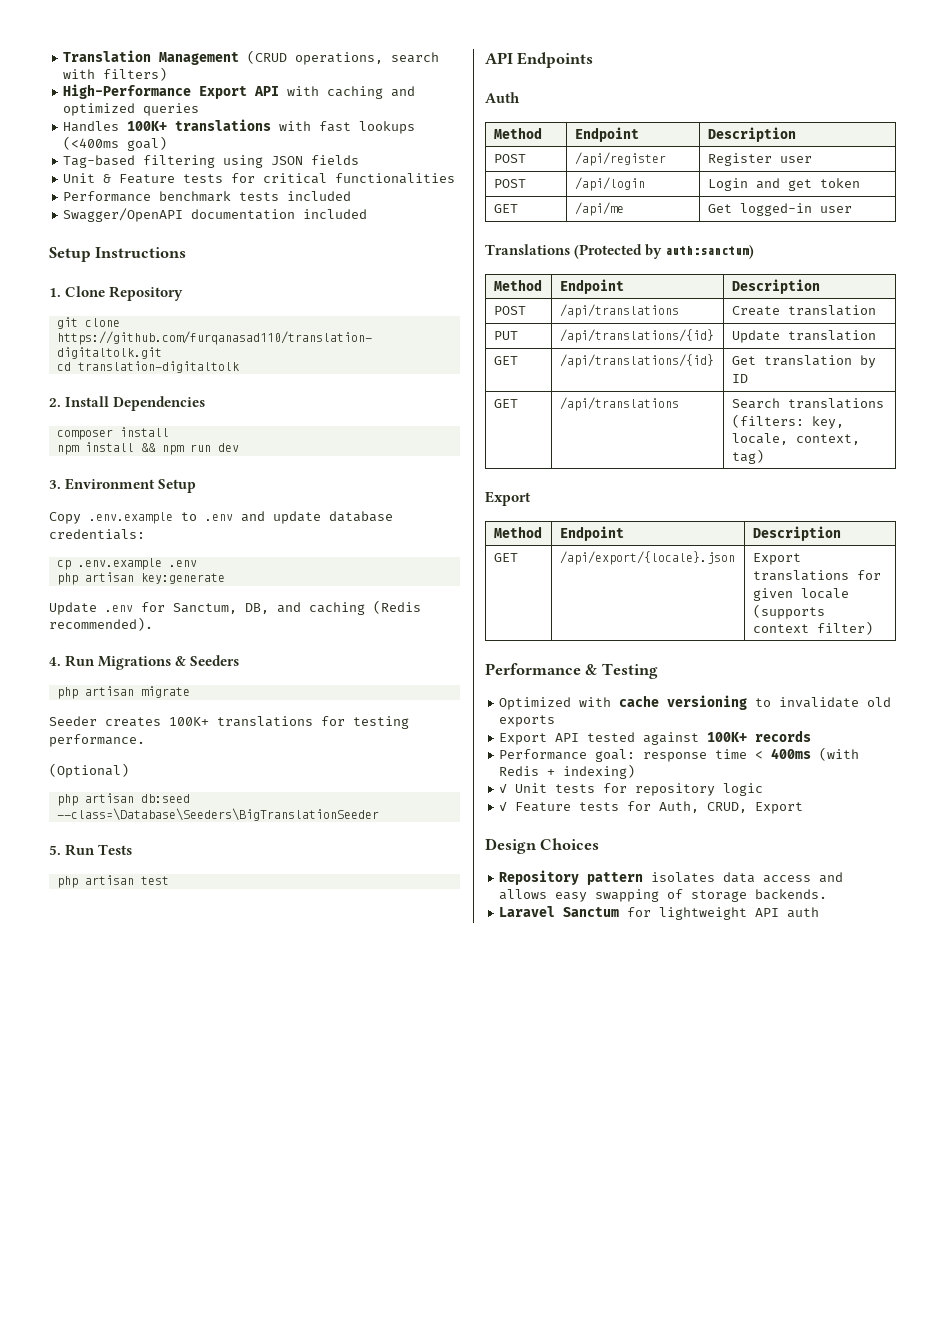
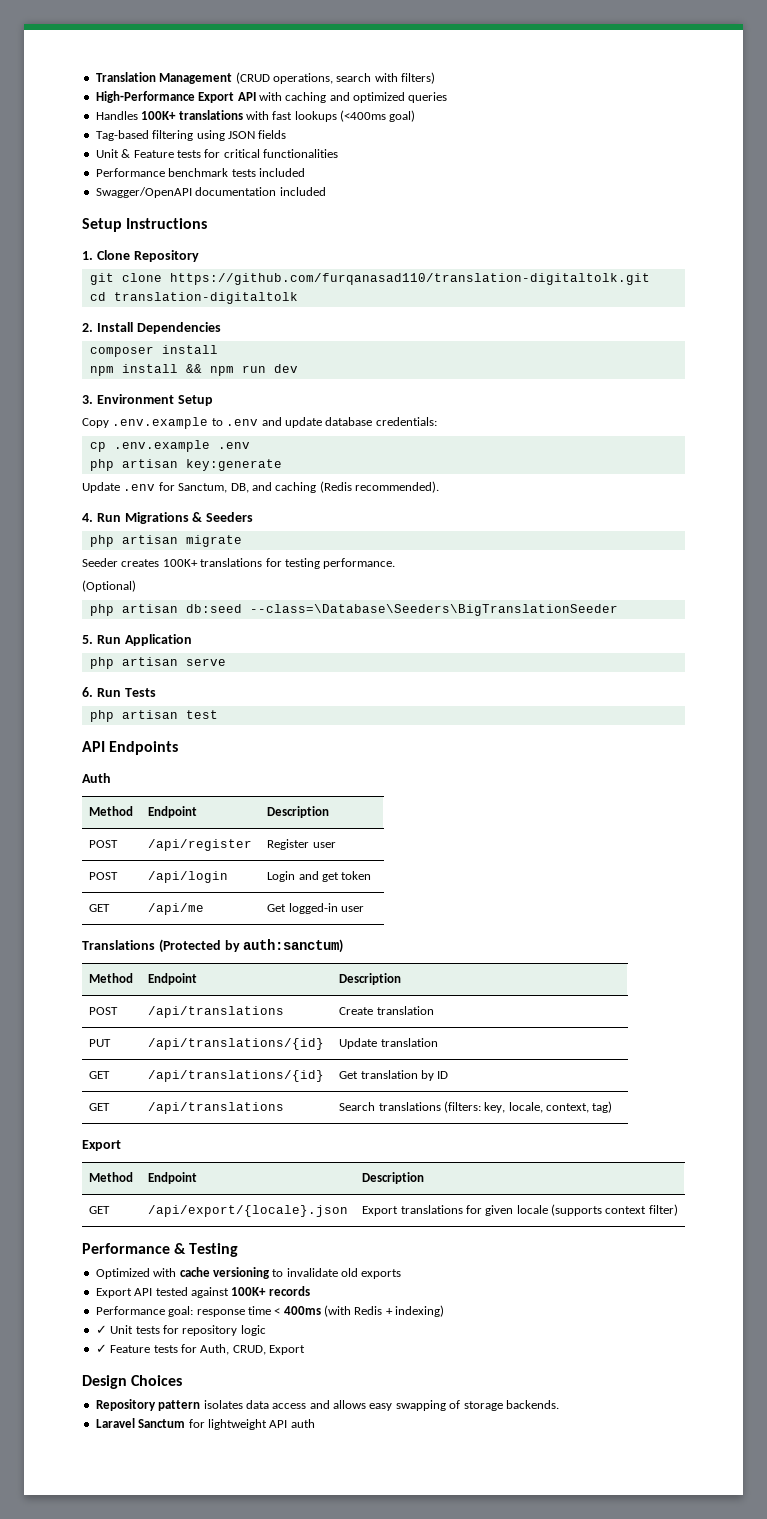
(96, 850) none -> [124,634,192,646] [89,657,226,669] [82,687,121,697] Application // php artisan serve // 6. Run

